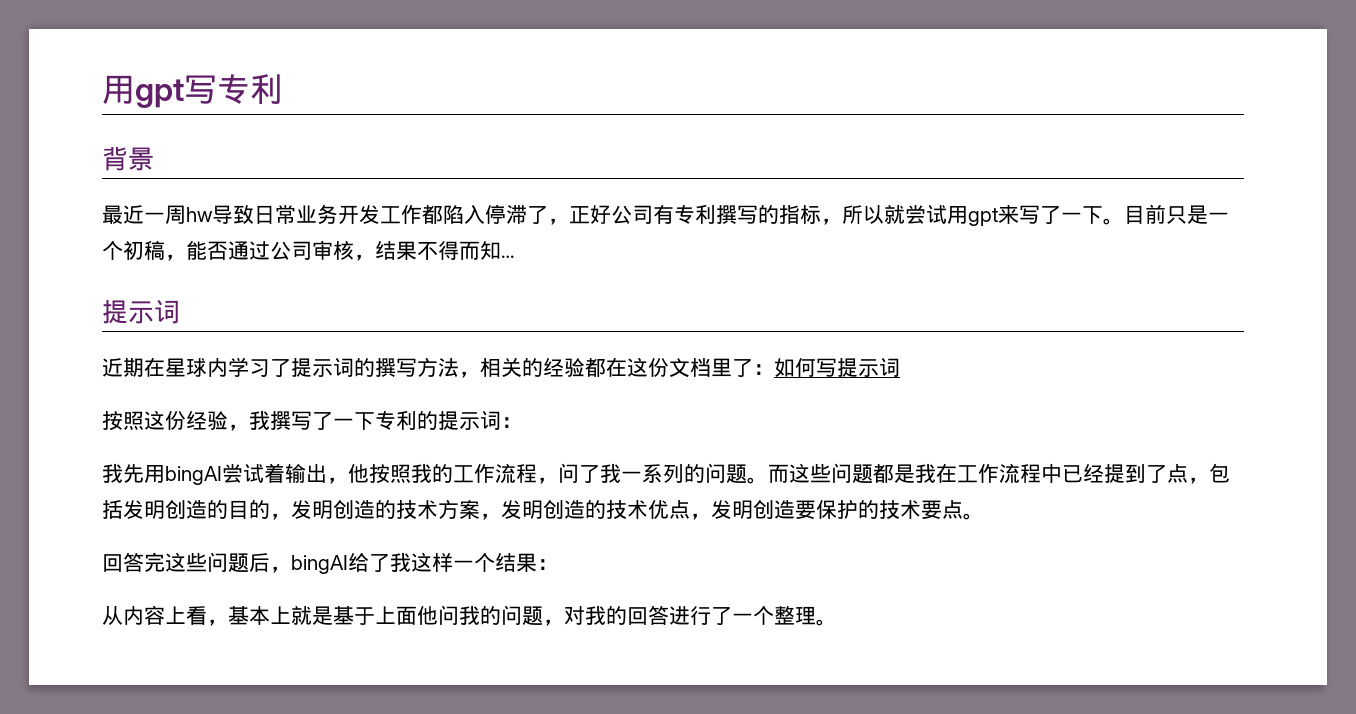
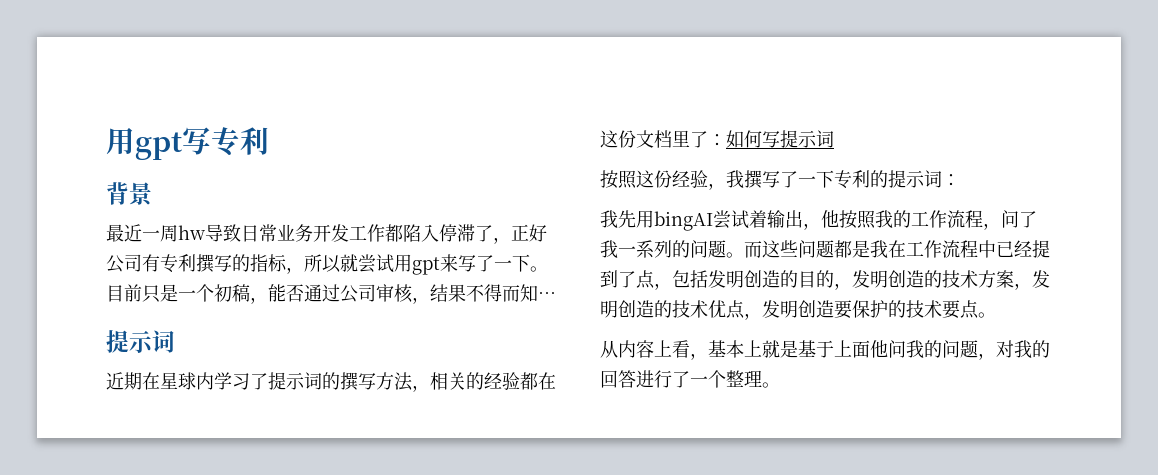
[102,552,558,574] // 回答完这些问题后，bingAI给了我这样一个结果： -> (996, 315) none

